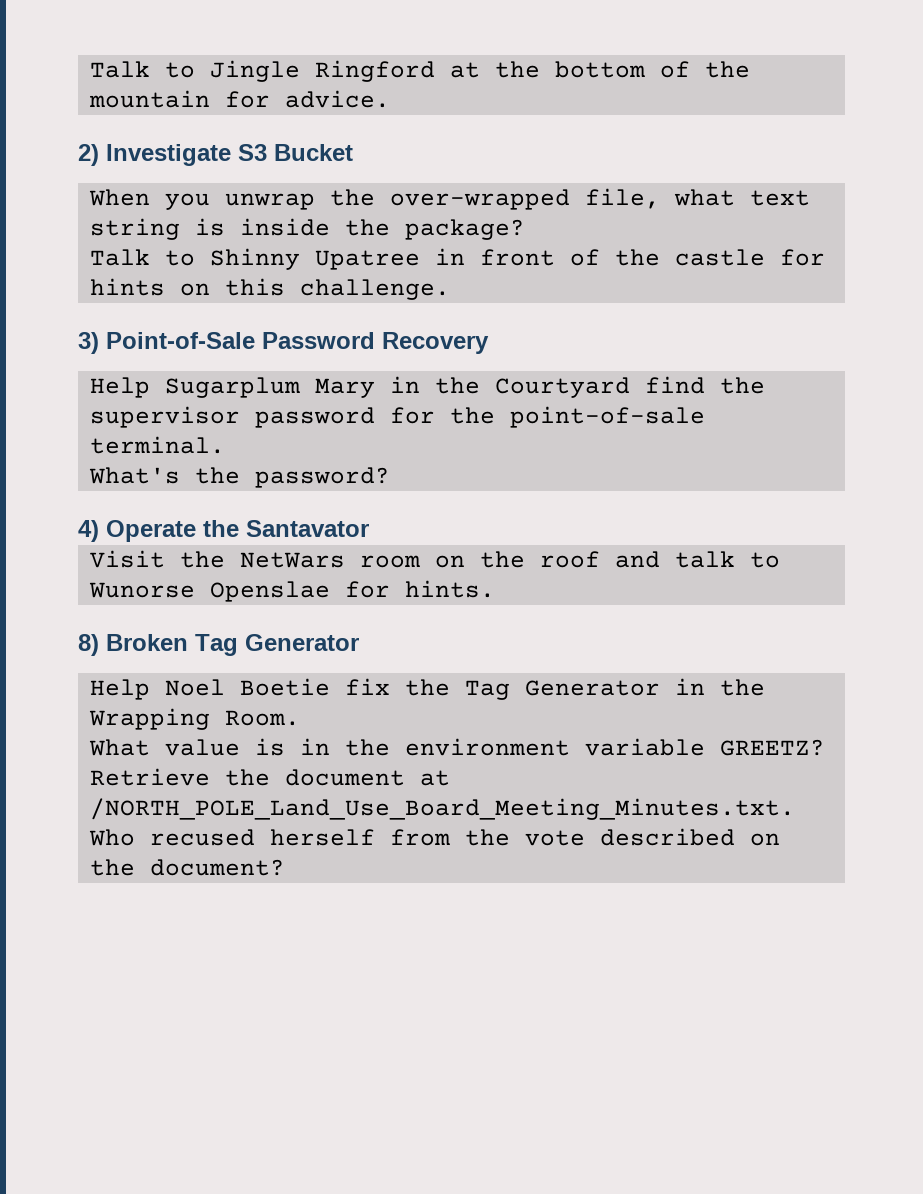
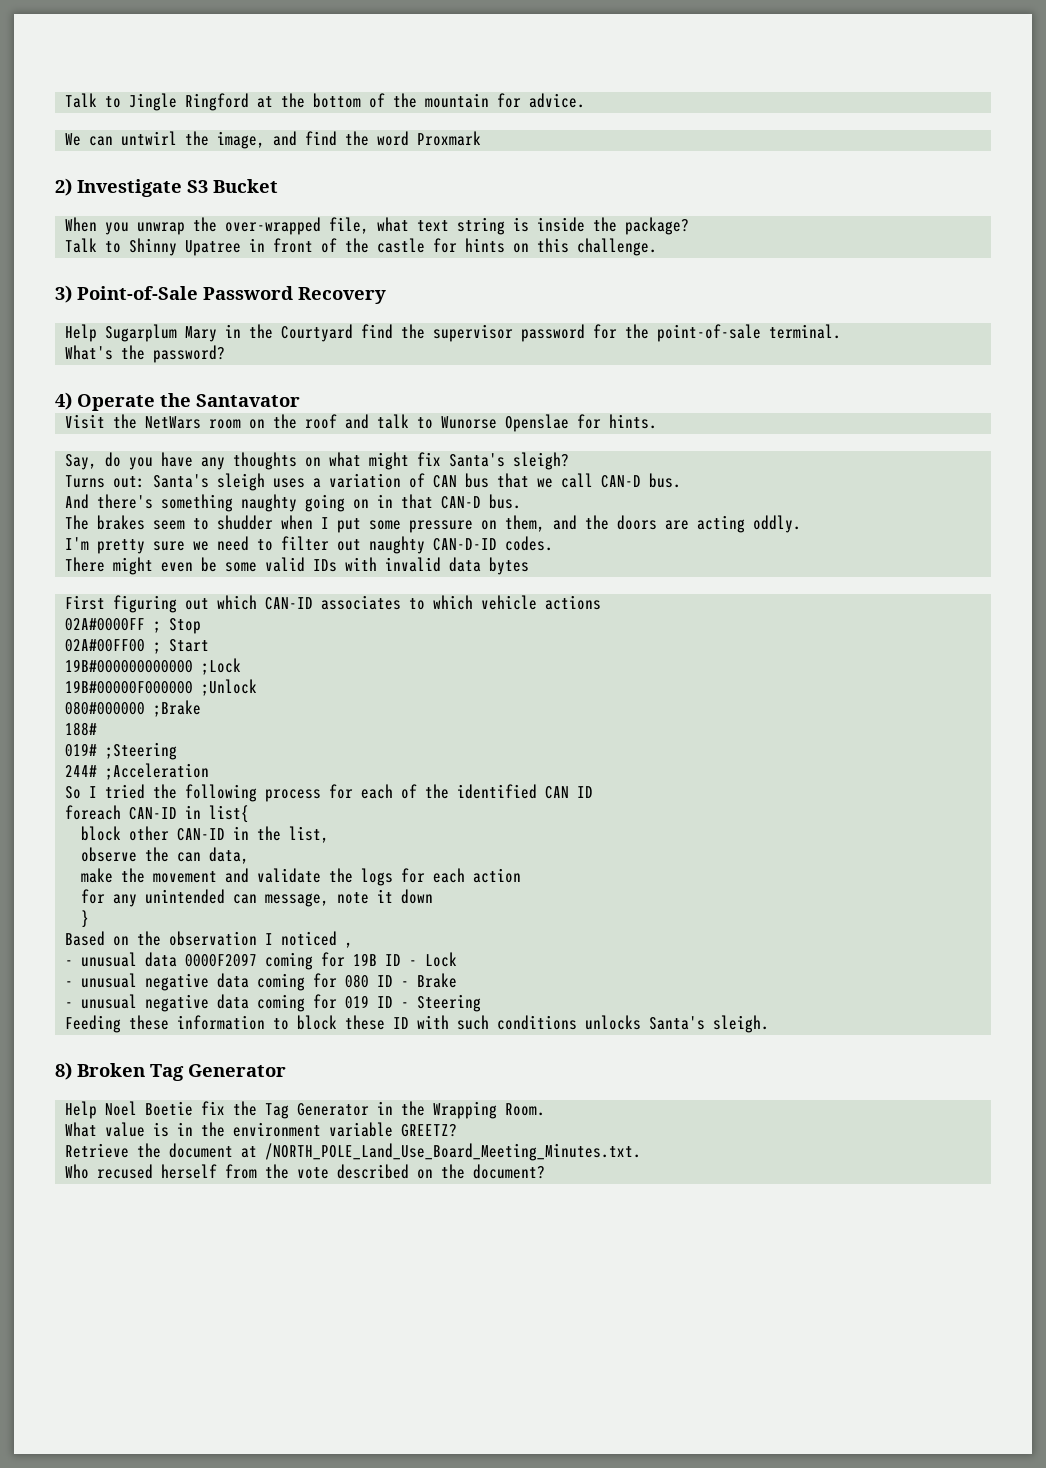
(391, 99) none -> [64,131,481,149] // We can untwirl the image, and find the word Proxmark
(496, 589) none -> [64,452,569,470] [64,473,681,491] [64,494,521,512] [64,515,801,533] [64,536,553,554] [64,557,529,575] [64,595,601,613] [64,618,201,634] [64,639,209,654] [64,658,241,675] [64,679,257,696] [64,700,201,717] [64,722,97,736] [64,742,177,760] [64,763,209,780] [64,784,593,802] [64,805,249,823] [80,826,329,843] [80,847,249,864] [80,868,521,886] [80,889,433,907] [80,910,89,928] [64,931,353,948] [64,952,457,970] [64,973,457,991] [64,994,481,1012] [64,1015,769,1033] // Say, do you have any thoughts on what might fix Santa's sleigh? // Turns out: Santa's sleigh uses a variation of CAN bus that we call CAN-D bus. // And there's something naughty going on in that CAN-D bus. // The brakes seem to shudder when I put some pressure on them, and the doors are acting oddly. // I'm pretty sure we need to filter out naughty CAN-D-ID codes. // There might even be some valid IDs with invalid data bytes // First figuring out which CAN-ID associates to which vehicle actions // 02A#0000FF ; Stop // 02A#00FF00 ; Start // 19B#000000000000 ;Lock // 19B#00000F000000 ;Unlock // 080#000000 ;Brake // 188# // 019# ;Steering // 244# ;Acceleration // So I tried the following process for each of the identified CAN ID // foreach CAN-ID in list{ // block other CAN-ID in the list, // observe the can data, // make the movement and validate the logs for each action // for any unintended can message, note it down // } // Based on the observation I noticed , // - unusual data 0000F2097 coming for 19B ID - Lock // - unusual negative data coming for 080 ID - Brake // - unusual negative data coming for 019 ID - Steering // Feeding these information to block these ID with such conditions unlocks Santa's sleigh.

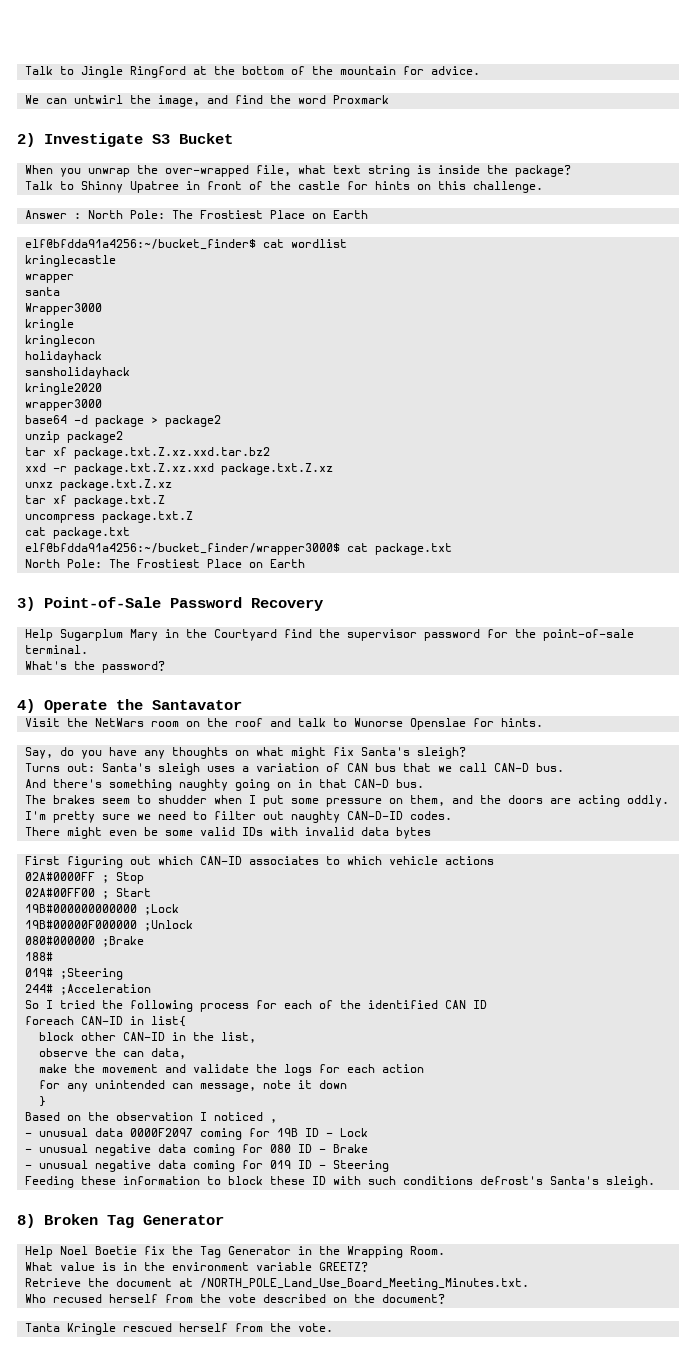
(657, 247) none -> [25,210,369,219] [25,239,348,250] [25,255,117,267] [25,274,75,283] [25,287,61,296] [25,303,103,315] [25,319,75,331] [25,335,96,347] [25,351,103,363] [25,367,131,379] [25,383,103,395] [25,399,103,411] [25,415,222,427] [25,431,124,443] [25,447,271,459] [25,463,334,475] [25,479,173,491] [25,495,166,507] [25,511,194,523] [25,527,131,539] [25,543,453,555] [25,559,306,568] // Answer : North Pole: The Frostiest Place on Earth // elf@bfdda91a4256:~/bucket_finder$ cat wordlist // kringlecastle // wrapper // santa // Wrapper3000 // kringle // kringlecon // holidayhack // sansholidayhack // kringle2020 // wrapper3000 // base64 -d package > package2 // unzip package2 // tar xf package.txt.Z.xz.xxd.tar.bz2 // xxd -r package.txt.Z.xz.xxd package.txt.Z.xz // unxz package.txt.Z.xz // tar xf package.txt.Z // uncompress package.txt.Z // cat package.txt // elf@bfdda91a4256:~/bucket_finder/wrapper3000$ cat package.txt // North Pole: The Frostiest Place on Earth
[584,1015,641,1030] unlocks -> [480,1176,544,1185] defrost's
(545, 1171) none -> [25,1323,334,1335] // Tanta Kringle rescued herself from the vote.

